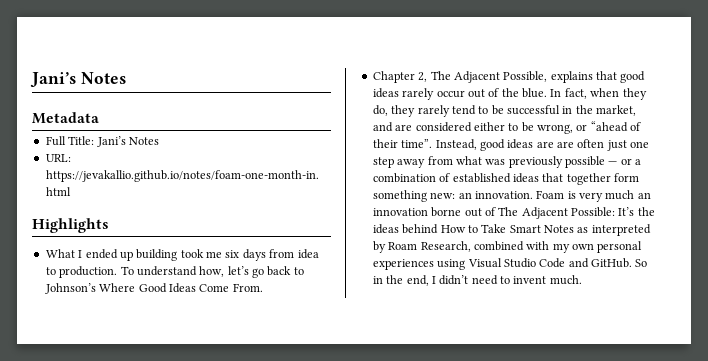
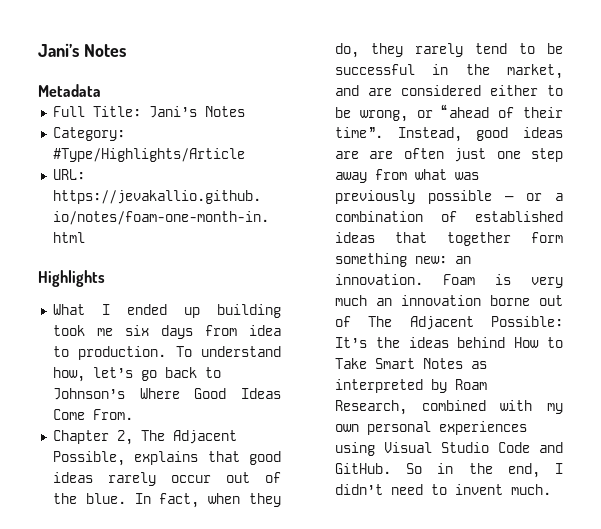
(159, 141) none -> [52,127,125,141] [52,148,245,162] // Category: #Type/Highlights/Article

